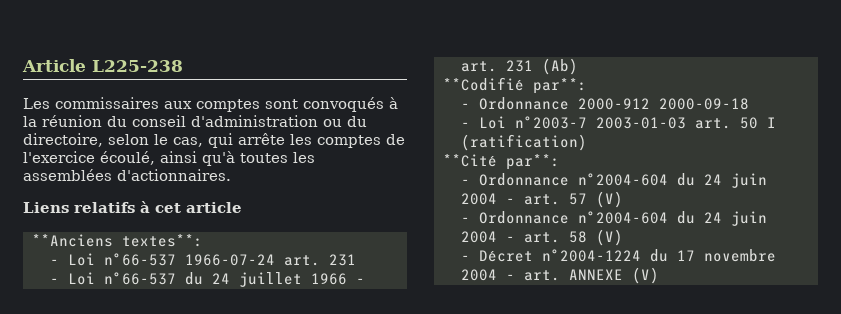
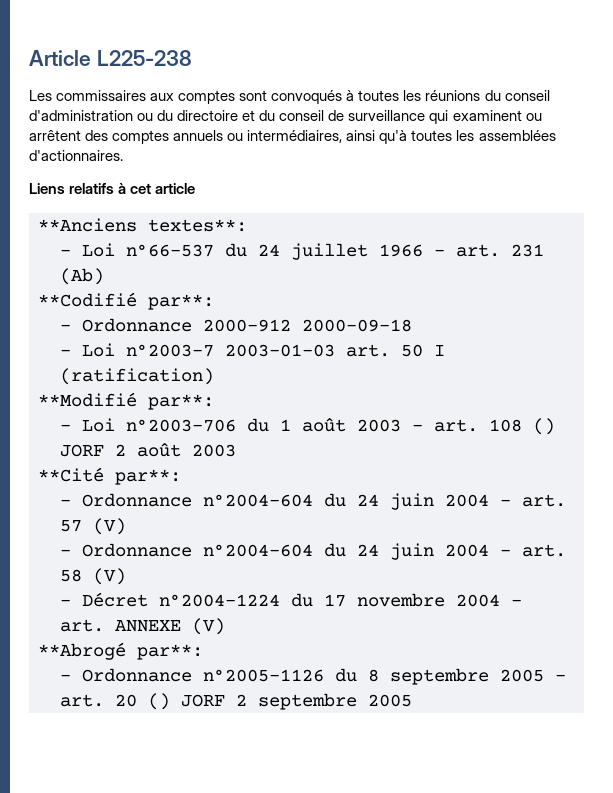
[23,115,102,127] la réunion -> [358,90,481,101] toutes les réunions
[23,133,405,148] [23,151,155,165] directoire, selon le cas, qui arrête les comptes de l'exercice écoulé, -> [177,110,542,124] [29,130,343,144] directoire et du conseil de surveillance qui examinent ou arrêtent des comptes annuels ou intermédiaires,
[49,253,356,266] // - Loi n°66-537 1966-07-24 art. 231 -> (247, 225) none
(587, 142) none -> [38,392,214,410] [60,418,555,435] [60,443,236,457] // **Modifié par**: // - Loi n°2003-706 du 1 août 2003 - art. 108 () JORF 2 août 2003
(659, 275) none -> [38,642,203,660] [60,668,566,685] [60,693,412,710] // **Abrogé par**: // - Ordonnance n°2005-1126 du 8 septembre 2005 - art. 20 () JORF 2 septembre 2005

